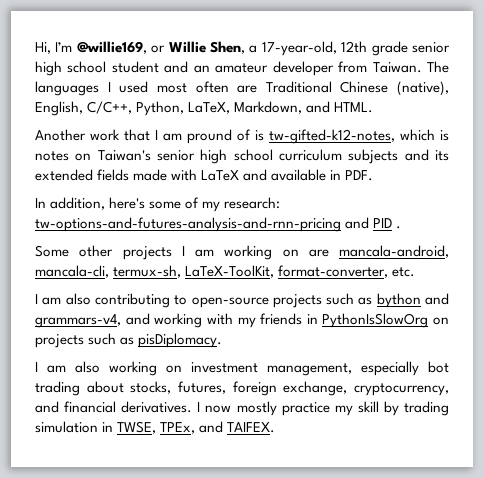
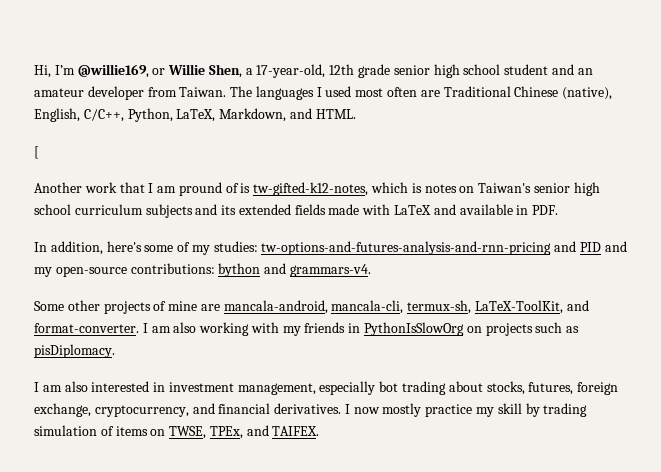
(374, 107) none -> [34,146,39,159] // [
[224,197,281,209] research: -> [213,241,258,252] studies:
[396,226,402,229] . -> [604,241,627,252] [34,263,371,277] and my open-source contributions: bython and grammars-v4.
[181,245,299,260] I am working on -> [153,301,198,311] of mine
[278,265,416,278] [35,293,450,308] [35,313,150,328] format-converter, etc. // I am also contributing to open-source projects such as bython and grammars-v4, and -> [566,300,589,311] [34,322,197,333] and format-converter. I am also
[109,361,182,376] working on -> [91,381,166,392] interested in
[102,422,114,432] in -> [100,426,166,436] of items on

